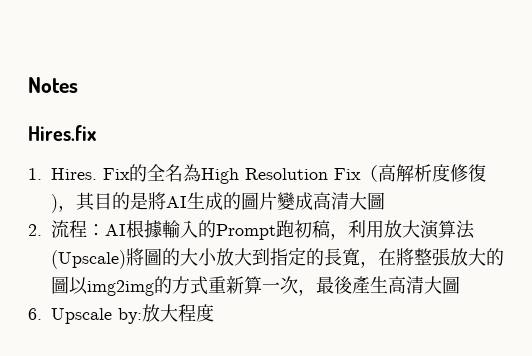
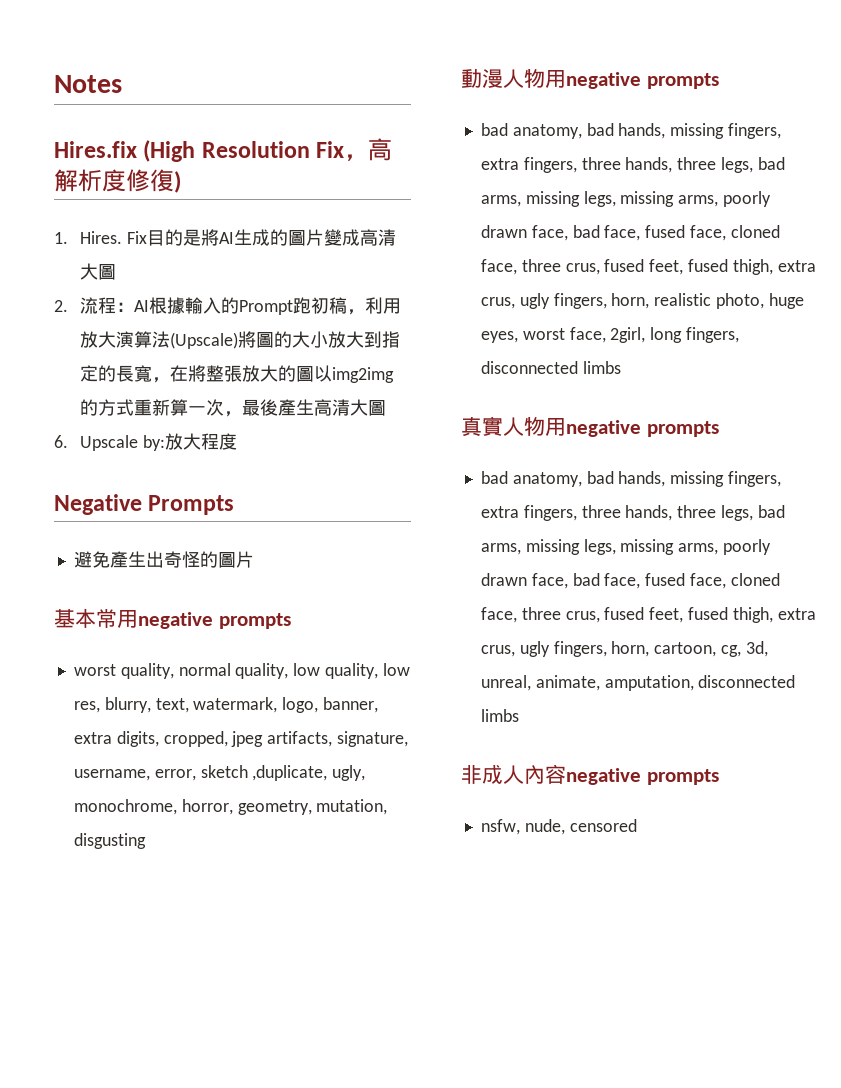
[28,164,239,184] // 1. Hires. Fix的全名為High -> [143,140,196,162] (High
[360,165,378,182] （ -> [344,154,369,161] ，
[58,192,95,212] ，其 -> [54,231,148,244] // 1. Hires. Fix
(214, 313) none -> [54,494,235,515] [73,551,254,568] [54,608,291,629] [73,663,410,679] [73,697,379,713] [73,731,409,747] [73,765,366,781] [73,799,388,815] [73,833,146,849] [461,69,719,89] [480,123,782,139] [480,157,785,173] [480,191,772,207] [480,225,780,241] [480,259,816,275] [480,293,804,309] [480,327,740,343] [480,361,621,374] [461,416,719,437] [480,471,782,487] [480,505,785,521] [480,539,772,555] [480,573,780,589] [480,607,816,623] [480,641,768,657] [480,675,796,691] [480,709,519,722] [461,764,719,785] [480,819,637,835] // Negative Prompts // 避免產生出奇怪的圖片 // 基本常用negative prompts // worst quality, normal quality, low quality, low res, blurry, text, watermark, logo, banner, extra digits, cropped, jpeg artifacts, signature, username, error, sketch ,duplicate, ugly, monochrome, horror, geometry, mutation, disgusting // 動漫人物用negative prompts // bad anatomy, bad hands, missing fingers, extra fingers, three hands, three legs, bad arms, missing legs, missing arms, poorly drawn face, bad face, fused face, cloned face, three crus, fused feet, fused thigh, extra crus, ugly fingers, horn, realistic photo, huge eyes, worst face, 2girl, long fingers, disconnected limbs // 真實人物用negative prompts // bad anatomy, bad hands, missing fingers, extra fingers, three hands, three legs, bad arms, missing legs, missing arms, poorly drawn face, bad face, fused face, cloned face, three crus, fused feet, fused thigh, extra crus, ugly fingers, horn, cartoon, cg, 3d, unreal, animate, amputation, disconnected limbs // 非成人內容negative prompts // nsfw, nude, censored

